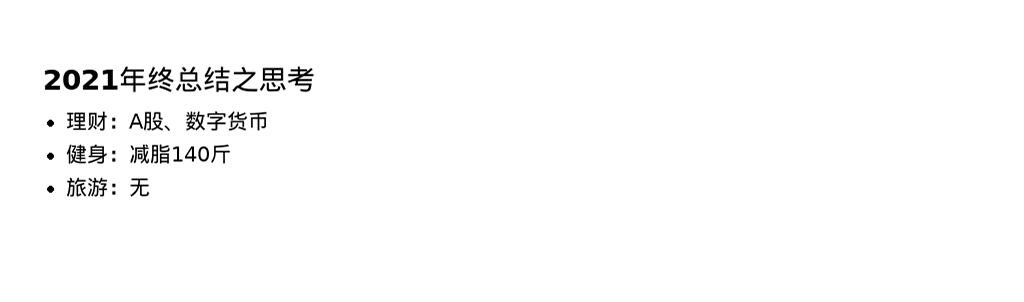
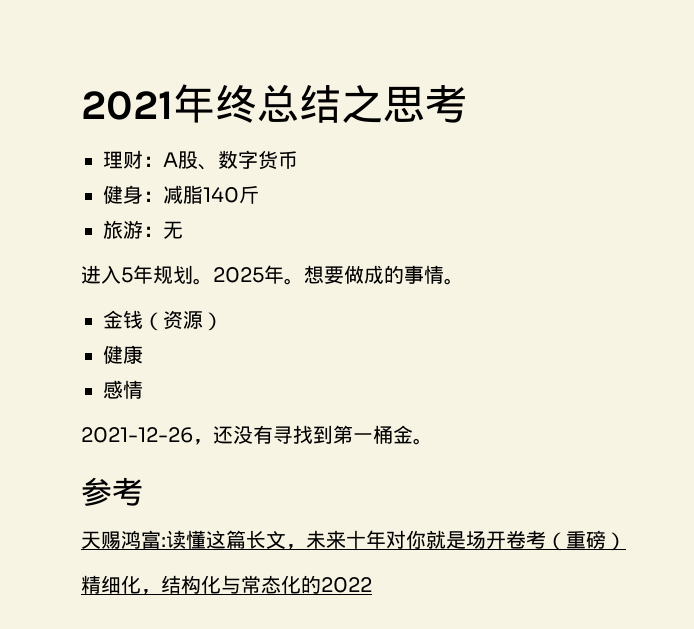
(151, 187) none -> [81,265,464,285] [103,310,223,331] [103,345,143,364] [103,380,143,399] [81,425,433,445] [81,477,143,506] [81,530,626,551] [81,575,372,595] // 进入5年规划。2025年。想要做成的事情。 // 金钱（资源） // 健康 // 感情 // 2021-12-26，还没有寻找到第一桶金。 // 参考 // 天赐鸿富:读懂这篇长文，未来十年对你就是场开卷考（重磅） // 精细化，结构化与常态化的2022

